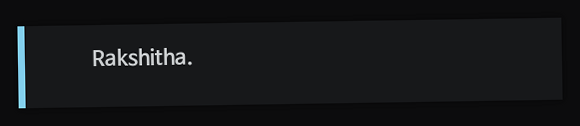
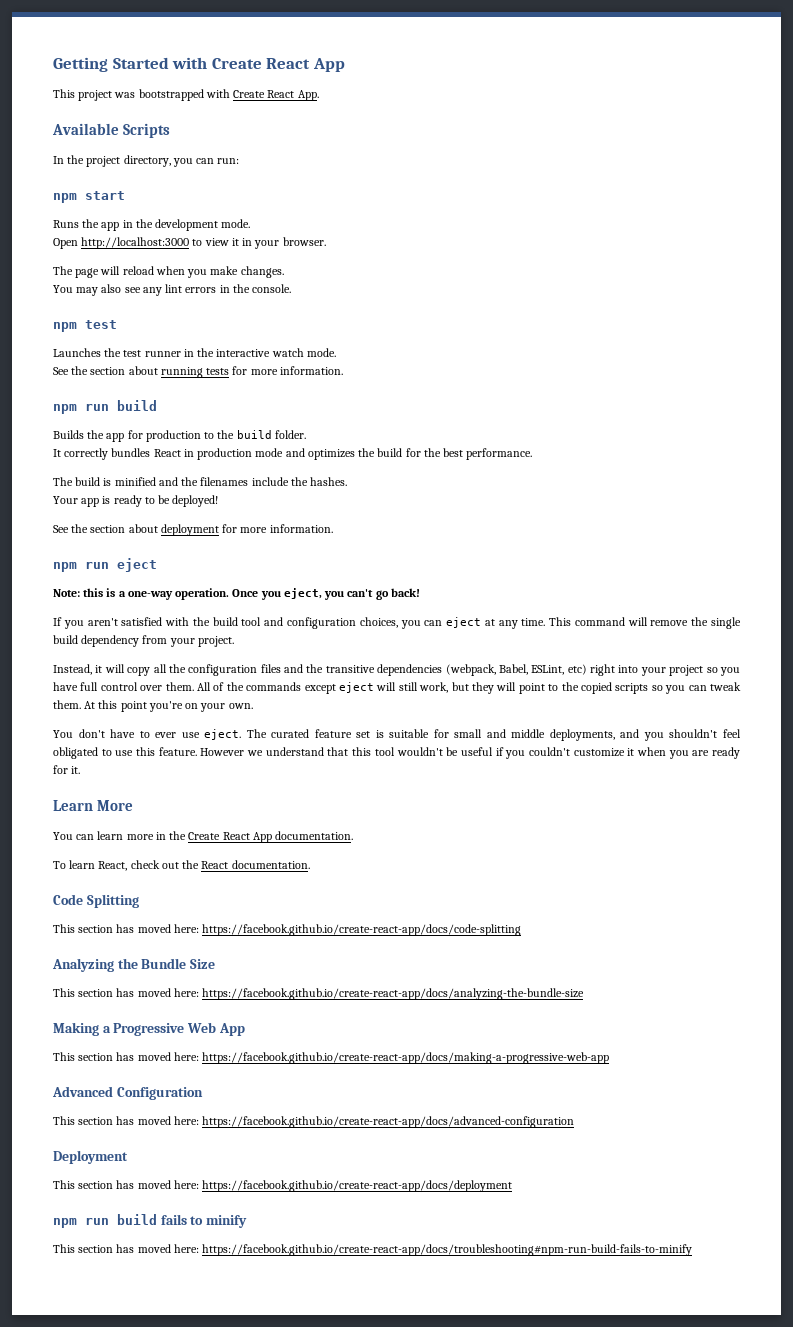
[91,47,194,68] Rakshitha. -> [53,57,345,72] [53,89,319,101] [52,123,171,138] [53,155,240,167] [53,191,125,203] [53,219,251,231] [53,237,326,249] [53,266,284,278] [53,284,292,296] [53,320,117,332] [53,348,336,357] [53,366,343,378] [53,400,157,414] [53,430,306,442] [53,448,533,460] [53,477,348,486] [53,495,219,507] [53,524,333,536] [53,558,157,572] [53,588,420,600] [53,617,741,629] [53,635,234,647] [53,664,740,676] [53,682,741,694] [53,700,253,712] [53,729,741,741] [53,747,740,759] [53,765,81,774] [53,800,134,811] [53,831,354,843] [53,860,310,871] [53,894,139,908] [53,924,522,936] [52,958,215,972] [53,988,585,1000] [53,1022,245,1036] [53,1052,610,1064] [52,1086,203,1100] [53,1116,575,1128] [53,1150,128,1164] [53,1180,513,1192] [53,1214,247,1228] [53,1244,693,1256] Getting Started with Create React App // This project was bootstrapped with Create React App. // Available Scripts // In the project directory, you can run: // npm start // Runs the app in the development mode. // Open http://localhost:3000 to view it in your browser. // The page will reload when you make changes. // You may also see any lint errors in the console. // npm test // Launches the test runner in the interactive watch mode. // See the section about running tests for more information. // npm run build // Builds the app for production to the build folder. // It correctly bundles React in production mode and optimizes the build for the best performance. // The build is minified and the filenames include the hashes. // Your app is ready to be deployed! // See the section about deployment for more information. // npm run eject // Note: this is a one-way operation. Once you eject, you can't go back! // If you aren't satisfied with the build tool and configuration choices, you can eject at any time. This command will remove the single build dependency from your project. // Instead, it will copy all the configuration files and the transitive dependencies (webpack, Babel, ESLint, etc) right into your project so you have full control over them. All of the commands except eject will still work, but they will point to the copied scripts so you can tweak them. At this point you're on your own. // You don't have to ever use eject. The curated feature set is suitable for small and middle deployments, and you shouldn't feel obligated to use this feature. However we understand that this tool wouldn't be useful if you couldn't customize it when you are ready for it. // Learn More // You can learn more in the Create React App documentation. // To learn React, check out the React documentation. // Code Splitting // This section has moved here: https://facebook.github.io/create-react-app/docs/code-splitting // Analyzing the Bundle Size // This section has moved here: https://facebook.github.io/create-react-app/docs/analyzing-the-bundle-size // Making a Progressive Web App // This section has moved here: https://facebook.github.io/create-react-app/docs/making-a-progressive-web-app // Advanced Configuration // This section has moved here: https://facebook.github.io/create-react-app/docs/advanced-configuration // Deployment // This section has moved here: https://facebook.github.io/create-react-app/docs/deployment // npm run build fails to minify // This section has moved here: https://facebook.github.io/create-react-app/docs/troubleshooting#npm-run-build-fails-to-minify

